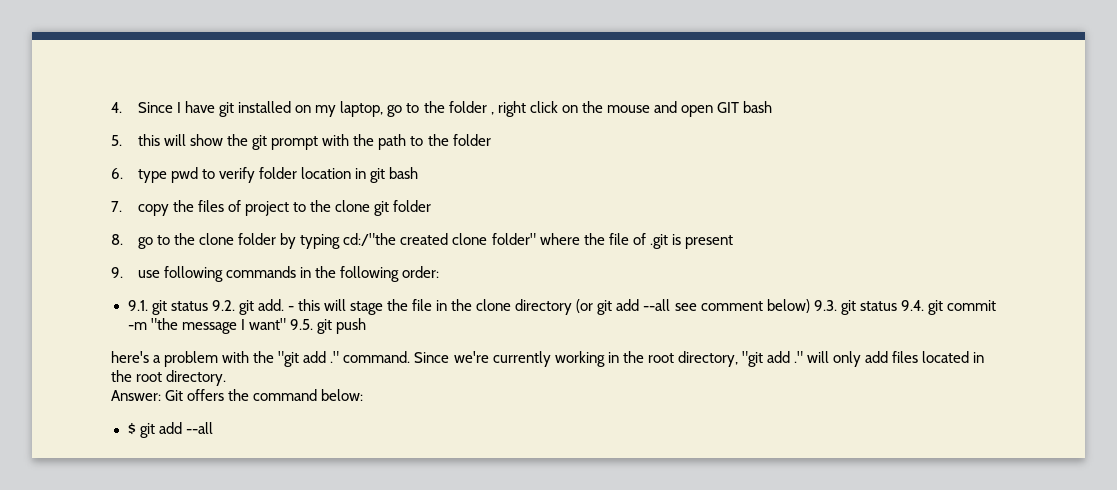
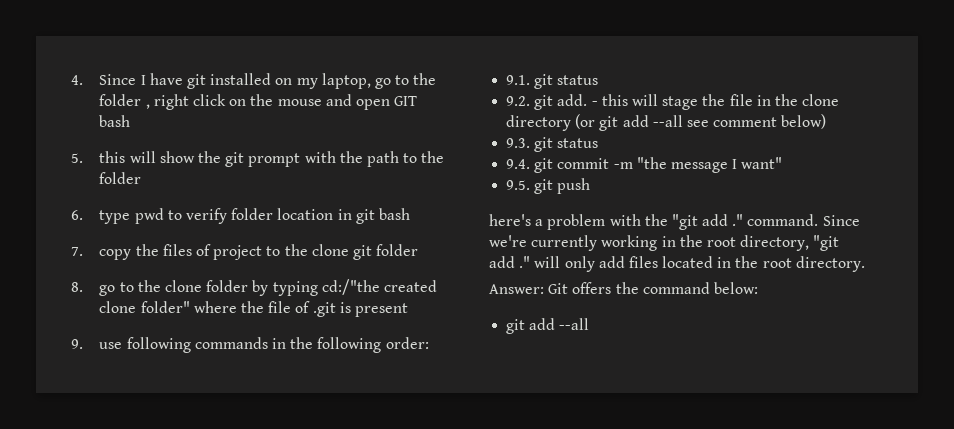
(208, 306) none -> (599, 80) //
(810, 306) none -> (827, 121) //
(897, 306) none -> (599, 143) //
(286, 324) none -> (783, 163) //
[127,422,136,435] $ -> (758, 288) none

